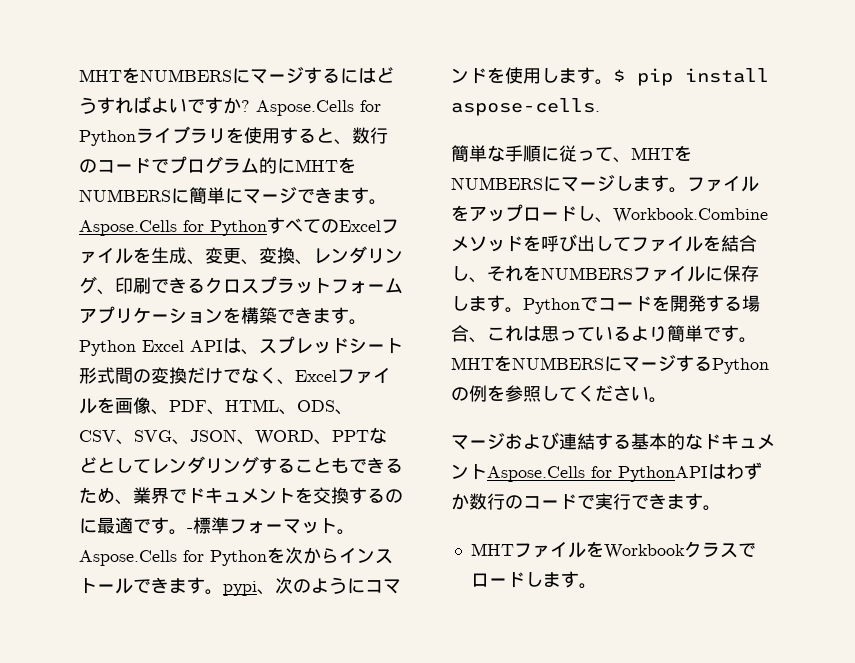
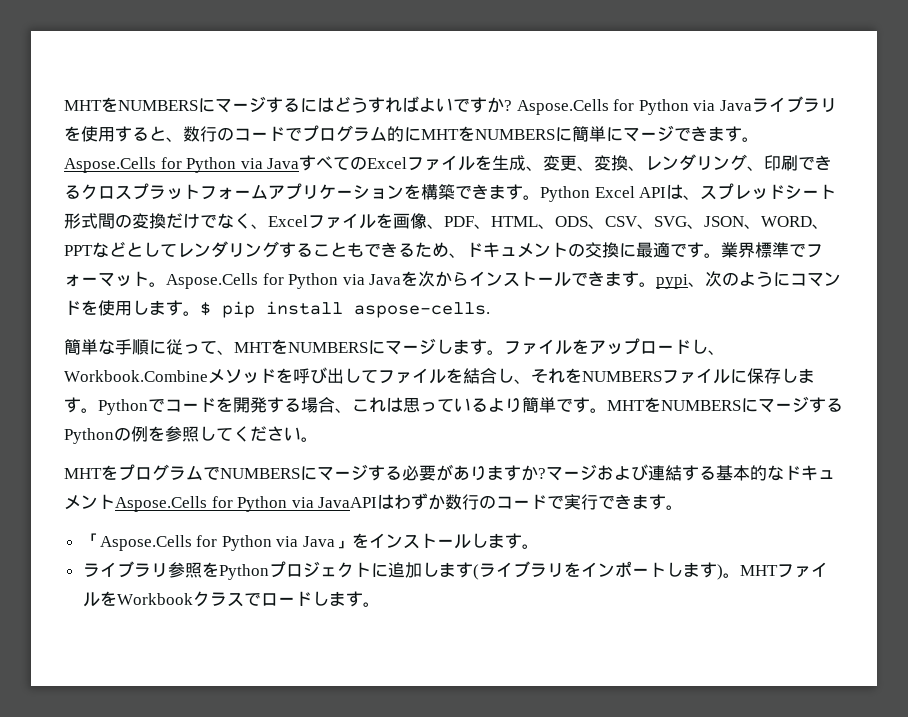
(136, 138) none -> [693,100,752,111] via Java
(267, 228) none -> [240,158,300,169] via Java
[133,487,403,504] 業界でドキュメントを交換するの -> [466,242,619,258] ドキュメントの交換
[187,517,229,534] -標準 -> [721,242,806,258] 業界標準で
(267, 558) none -> [342,274,402,285] via Java
(667, 400) none -> [64,464,546,481] MHTをプログラムでNUMBERSにマージする必要がありますか?
[618,466,708,482] PythonAPI -> [237,496,378,512] Python via JavaAPI
(721, 508) none -> [82,533,540,551] [82,561,740,580] 「Aspose.Cells for Python via Java」をインストールします。 // ライブラリ参照をPythonプロジェクトに追加します(ライブラリをインポートします)。

